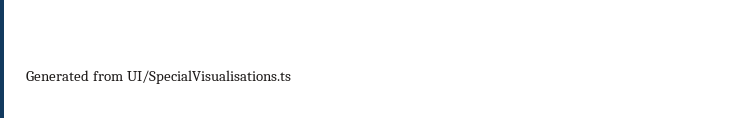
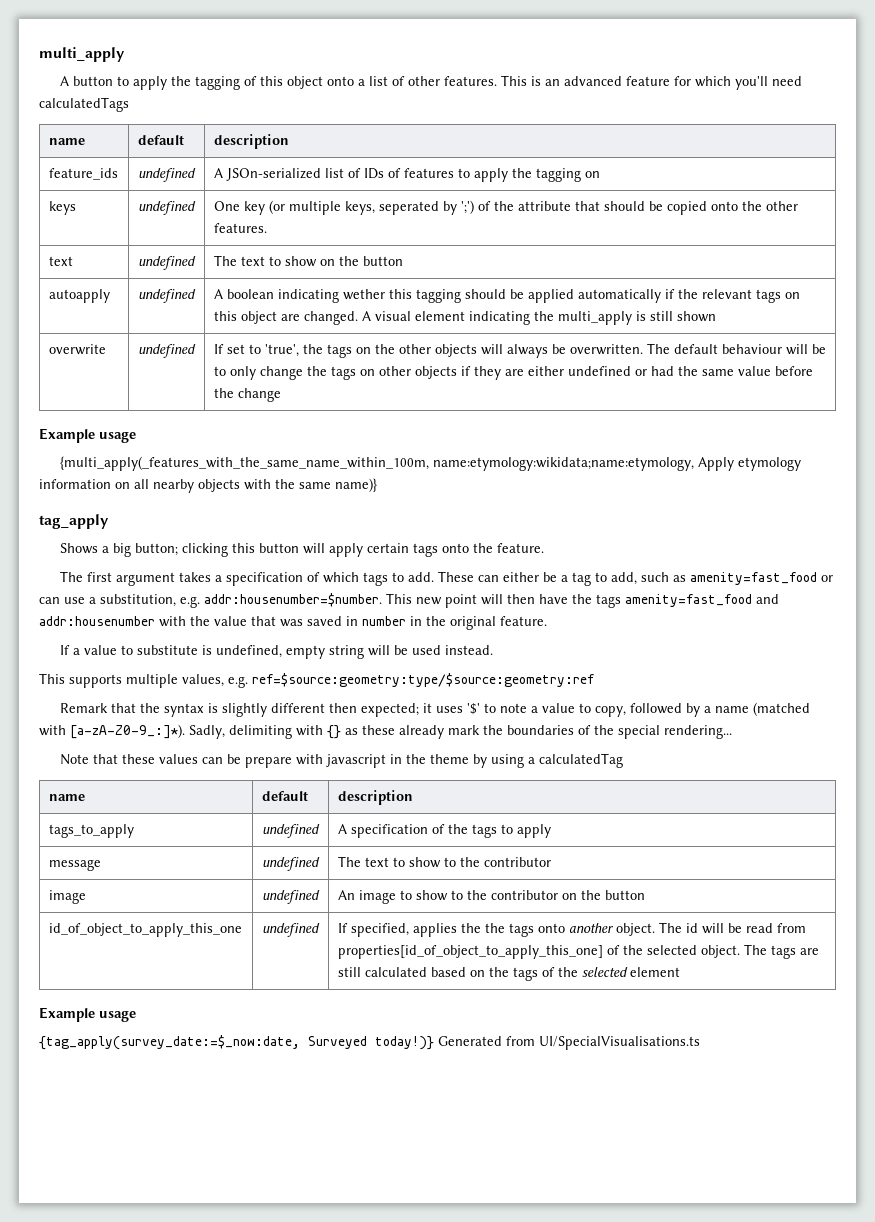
(26, 75) none -> [39,47,125,62] [60,75,803,90] [39,97,129,112] [48,138,85,145] [137,135,184,145] [213,134,289,149] [48,168,118,180] [137,168,196,182] [213,168,600,182] [48,201,76,215] [137,201,196,215] [213,200,798,215] [213,223,267,233] [48,256,73,266] [137,256,196,270] [213,255,403,267] [48,289,110,303] [137,289,196,303] [213,289,800,303] [213,311,716,325] [48,344,106,355] [137,344,196,358] [213,343,826,358] [213,366,813,380] [213,388,281,402] [39,428,136,443] [60,456,802,471] [39,478,377,493] [39,514,109,529] [60,543,545,557] [60,571,834,586] [39,593,779,608] [39,616,547,630] [60,645,494,659] [39,673,594,688] [60,702,811,717] [39,724,732,739] [60,753,624,768] [48,794,85,801] [261,791,308,801] [337,790,413,805] [48,824,134,838] [261,824,320,838] [337,824,551,838] [48,859,101,871] [261,857,320,871] [337,856,551,868] [48,890,86,904] [261,890,320,904] [337,890,645,904] [48,923,242,937] [261,923,320,937] [337,922,806,937] [337,944,819,959] [337,967,680,981] [39,1007,136,1022] [39,1035,434,1050] multi_apply // A button to apply the tagging of this object onto a list of other features. This is an advanced feature for which you'll need calculatedTags // name | default | description // feature_ids | undefined | A JSOn-serialized list of IDs of features to apply the tagging on // keys | undefined | One key (or multiple keys, seperated by ';') of the attribute that should be copied onto the other features. // text | undefined | The text to show on the button // autoapply | undefined | A boolean indicating wether this tagging should be applied automatically if the relevant tags on this object are changed. A visual element indicating the multi_apply is still shown // overwrite | undefined | If set to 'true', the tags on the other objects will always be overwritten. The default behaviour will be to only change the tags on other objects if they are either undefined or had the same value before the change // Example usage // {multi_apply(_features_with_the_same_name_within_100m, name:etymology:wikidata;name:etymology, Apply etymology information on all nearby objects with the same name)} // tag_apply // Shows a big button; clicking this button will apply certain tags onto the feature. // The first argument takes a specification of which tags to add. These can either be a tag to add, such as amenity=fast_food or can use a substitution, e.g. addr:housenumber=$number. This new point will then have the tags amenity=fast_food and addr:housenumber with the value that was saved in number in the original feature. // If a value to substitute is undefined, empty string will be used instead. // This supports multiple values, e.g. ref=$source:geometry:type/$source:geometry:ref // Remark that the syntax is slightly different then expected; it uses '$' to note a value to copy, followed by a name (matched with [a-zA-Z0-9_:]*). Sadly, delimiting with {} as these already mark the boundaries of the special rendering... // Note that these values can be prepare with javascript in the theme by using a calculatedTag // name | default | description // tags_to_apply | undefined | A specification of the tags to apply // message | undefined | The text to show to the contributor // image | undefined | An image to show to the contributor on the button // id_of_object_to_apply_this_one | undefined | If specified, applies the the tags onto another object. The id will be read from properties[id_of_object_to_apply_this_one] of the selected object. The tags are still calculated based on the tags of the selected element // Example usage // {tag_apply(survey_date:=$_now:date, Surveyed today!)}

